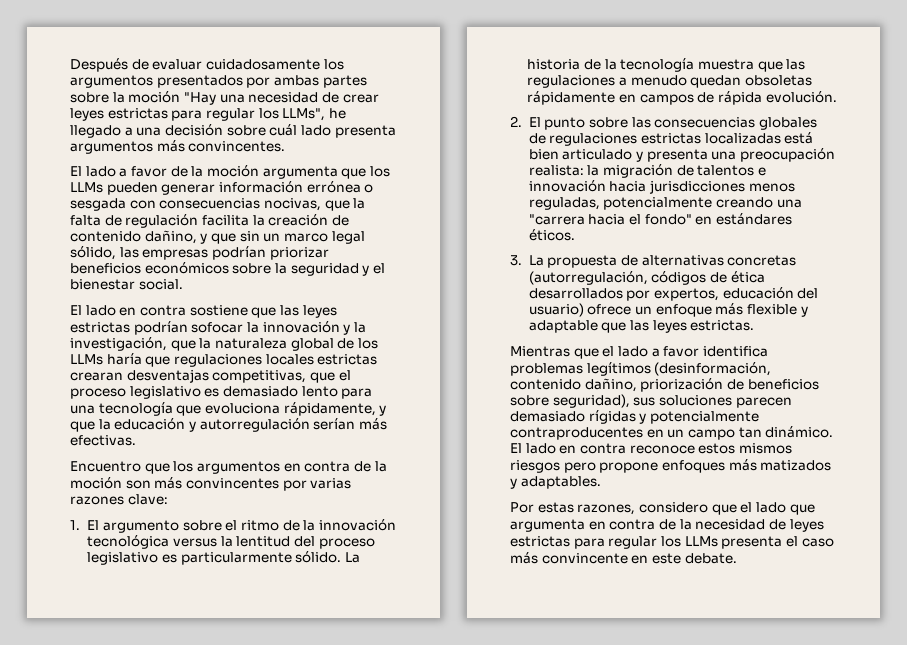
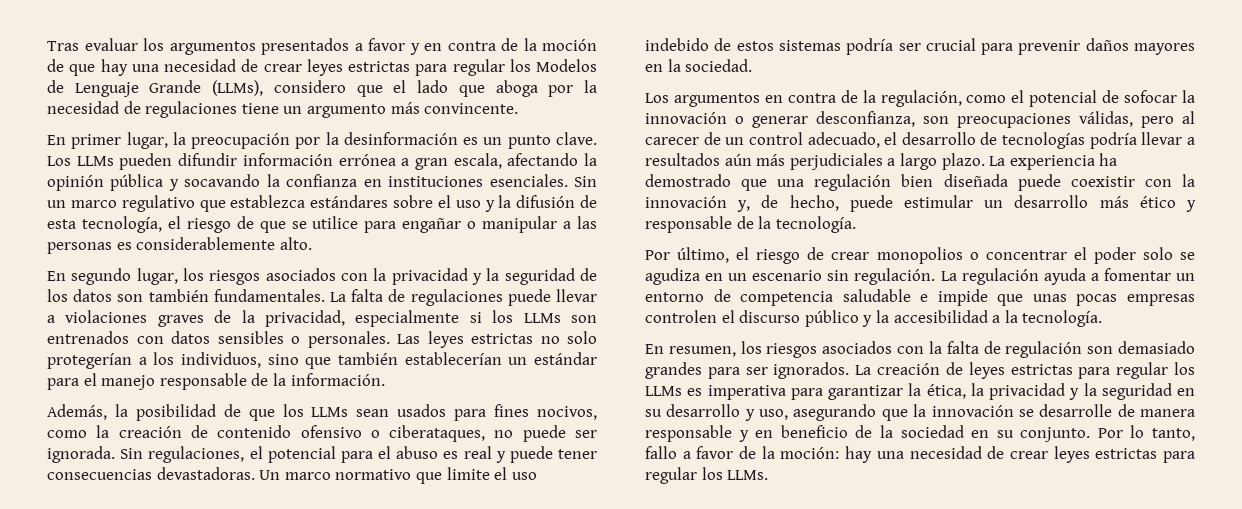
[70,58,344,72] [70,75,367,88] [70,91,379,105] [70,108,346,121] [70,124,396,138] [70,140,286,154] [70,165,390,179] [70,181,374,195] [70,198,366,211] [70,214,349,228] [70,230,365,244] [70,246,329,260] [70,262,385,276] [70,279,183,290] [70,305,337,318] [70,321,366,335] [70,337,378,351] [70,353,378,367] [70,369,351,383] [70,386,373,399] [70,402,387,416] [70,418,387,432] [70,435,136,446] [70,461,194,474] Después de evaluar cuidadosamente los argumentos presentados por ambas partes sobre la moción "Hay una necesidad de crear leyes estrictas para regular los LLMs", he llegado a una decisión sobre cuál lado presenta argumentos más convincentes. // El lado a favor de la moción argumenta que los LLMs pueden generar información errónea o sesgada con consecuencias nocivas, que la falta de regulación facilita la creación de contenido dañino, y que sin un marco legal sólido, las empresas podrían priorizar beneficios económicos sobre la seguridad y el bienestar social. // El lado en contra sostiene que las leyes estrictas podrían sofocar la innovación y la investigación, que la naturaleza global de los LLMs haría que regulaciones locales estrictas crearan desventajas competitivas, que el proceso legislativo es demasiado lento para una tecnología que evoluciona rápidamente, y que la educación y autorregulación serían más efectivas. // Encuentro que los -> [47,38,597,55] [47,59,597,76] [47,80,598,97] [47,101,519,118] [47,132,597,149] [47,153,597,170] [47,174,597,191] [47,195,597,212] [47,216,597,233] [47,237,312,254] [47,268,597,285] [47,289,597,306] [47,310,597,327] [47,331,597,348] [47,352,597,369] [47,373,385,390] [47,404,598,421] [47,425,597,442] [47,446,598,463] [47,467,537,484] [645,38,1195,55] [645,59,753,72] [645,93,669,103] Tras evaluar los argumentos presentados a favor y en contra de la moción de que hay una necesidad de crear leyes estrictas para regular los Modelos de Lenguaje Grande (LLMs), considero que el lado que aboga por la necesidad de regulaciones tiene un argumento más convincente. // En primer lugar, la preocupación por la desinformación es un punto clave. Los LLMs pueden difundir información errónea a gran escala, afectando la opinión pública y socavando la confianza en instituciones esenciales. Sin un marco regulativo que establezca estándares sobre el uso y la difusión de esta tecnología, el riesgo de que se utilice para engañar o manipular a las personas es considerablemente alto. // En segundo lugar, los riesgos asociados con la privacidad y la seguridad de los datos son también fundamentales. La falta de regulaciones puede llevar a violaciones graves de la privacidad, especialmente si los LLMs son entrenados con datos sensibles o personales. Las leyes estrictas no solo protegerían a los individuos, sino que también establecerían un estándar para el manejo responsable de la información. // Además, la posibilidad de que los LLMs sean usados para fines nocivos, como la creación de contenido ofensivo o ciberataques, no puede ser ignorada. Sin regulaciones, el potencial para el abuso es real y puede tener consecuencias devastadoras. Un marco normativo que limite el uso indebido de estos sistemas podría ser crucial para prevenir daños mayores en la sociedad. // Los
[70,477,352,491] [70,494,168,505] [70,519,396,533] [87,535,375,549] [87,551,361,565] [527,58,806,72] [527,75,813,88] [527,91,837,105] [510,116,817,130] [528,132,814,146] [528,148,835,162] [528,164,766,178] [528,180,795,194] [528,197,802,210] [528,213,792,225] [528,229,575,241] [510,255,797,268] [528,271,765,285] [528,287,819,301] [528,303,808,317] [528,320,755,333] [510,346,768,359] [510,362,772,376] [510,378,819,392] [510,394,792,408] [510,410,759,424] [510,426,834,440] [510,443,792,454] [510,459,832,473] [510,476,601,489] [510,502,815,515] [510,519,766,532] moción son más convincentes por varias razones clave: // 1. El argumento sobre el ritmo de la innovación tecnológica versus la lentitud del proceso legislativo es particularmente sólido. La historia de la tecnología muestra que las regulaciones a menudo quedan obsoletas rápidamente en campos de rápida evolución. // 2. El punto sobre las consecuencias globales de regulaciones estrictas localizadas está bien articulado y presenta una preocupación realista: la migración de talentos e innovación hacia jurisdicciones menos reguladas, potencialmente creando una "carrera hacia el fondo" en estándares éticos. // 3. La propuesta de alternativas concretas (autorregulación, códigos de ética desarrollados por expertos, educación del usuario) ofrece un enfoque más flexible y adaptable que las leyes estrictas. // Mientras que el lado a favor identifica problemas legítimos (desinformación, contenido dañino, priorización de beneficios sobre seguridad), sus soluciones parecen demasiado rígidas y potencialmente contraproducentes en un campo tan dinámico. El lado en contra reconoce estos mismos riesgos pero propone enfoques más matizados y adaptables. // Por estas razones, considero que el lado que argumenta en contra de la necesidad -> [880,90,1195,107] [645,111,1195,128] [645,132,1195,149] [645,153,1118,170] [645,174,1195,191] [645,195,1196,212] [645,216,856,233] [645,247,1195,264] [645,268,1195,285] [645,289,1195,306] [645,310,1103,327] [645,341,1195,358] [645,362,941,379] regulación, como el potencial de sofocar la innovación o generar desconfianza, son preocupaciones válidas, pero al carecer de un control adecuado, el desarrollo de tecnologías podría llevar a resultados aún más perjudiciales a largo plazo. La experiencia ha demostrado que una regulación bien diseñada puede coexistir con la innovación y, de hecho, puede estimular un desarrollo más ético y responsable de la tecnología. // Por último, el riesgo de crear monopolios o concentrar el poder solo se agudiza en un escenario sin regulación. La regulación ayuda a fomentar un entorno de competencia saludable e impide que unas pocas empresas controlen el discurso público y la accesibilidad a la tecnología. // En resumen, los riesgos asociados con la falta de regulación son demasiado grandes para ser ignorados. La creación
[721,536,834,549] [510,552,737,564] presenta el caso más convincente en este debate. -> [687,383,1195,400] [645,404,1195,421] [645,425,1195,442] [645,446,1195,463] [645,467,769,484] es imperativa para garantizar la ética, la privacidad y la seguridad en su desarrollo y uso, asegurando que la innovación se desarrolle de manera responsable y en beneficio de la sociedad en su conjunto. Por lo tanto, fallo a favor de la moción: hay una necesidad de crear leyes estrictas para regular los LLMs.

